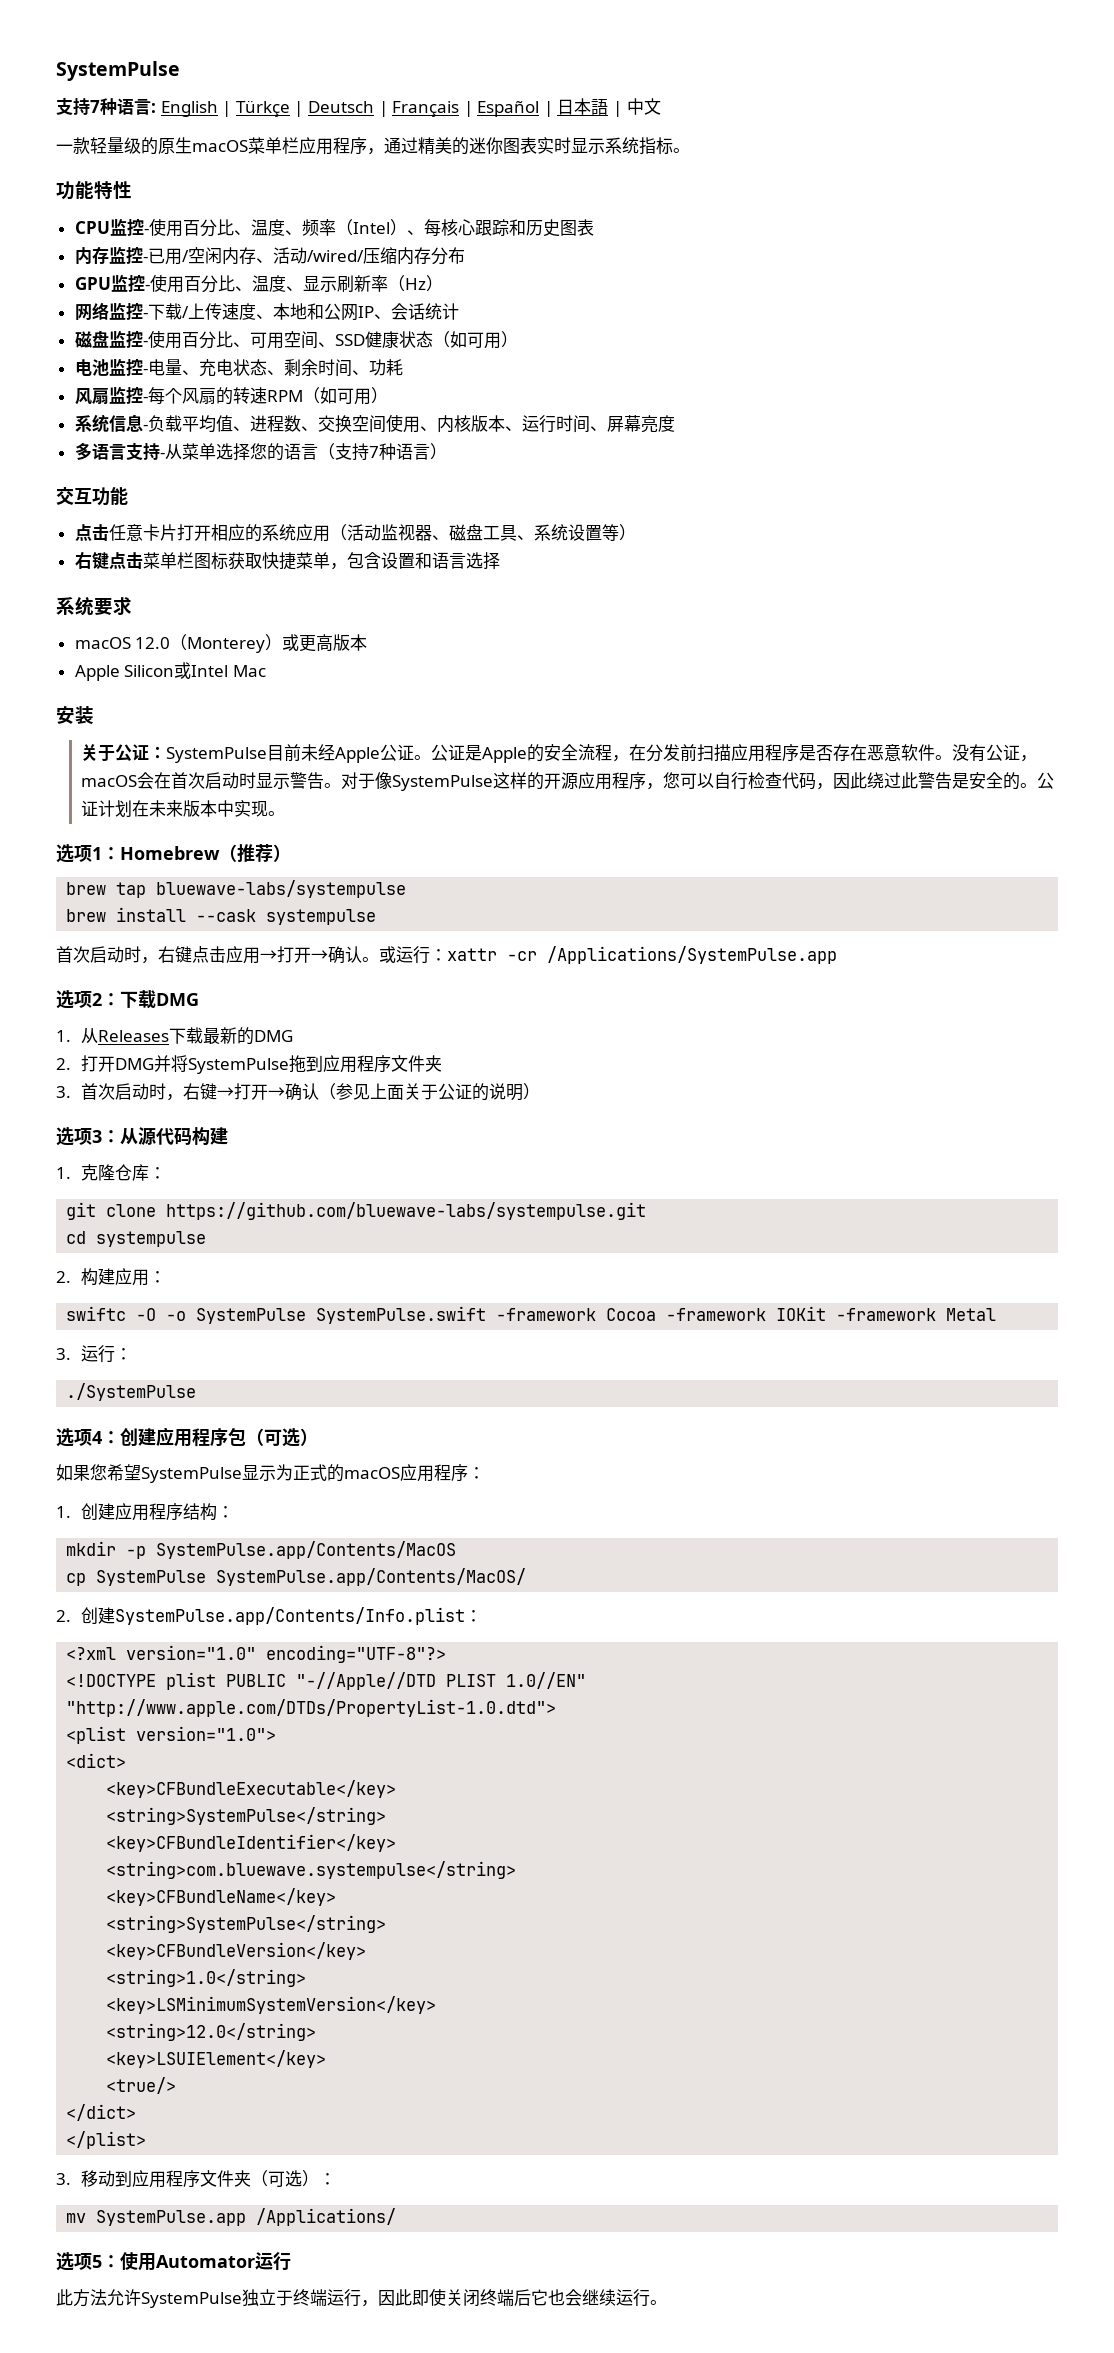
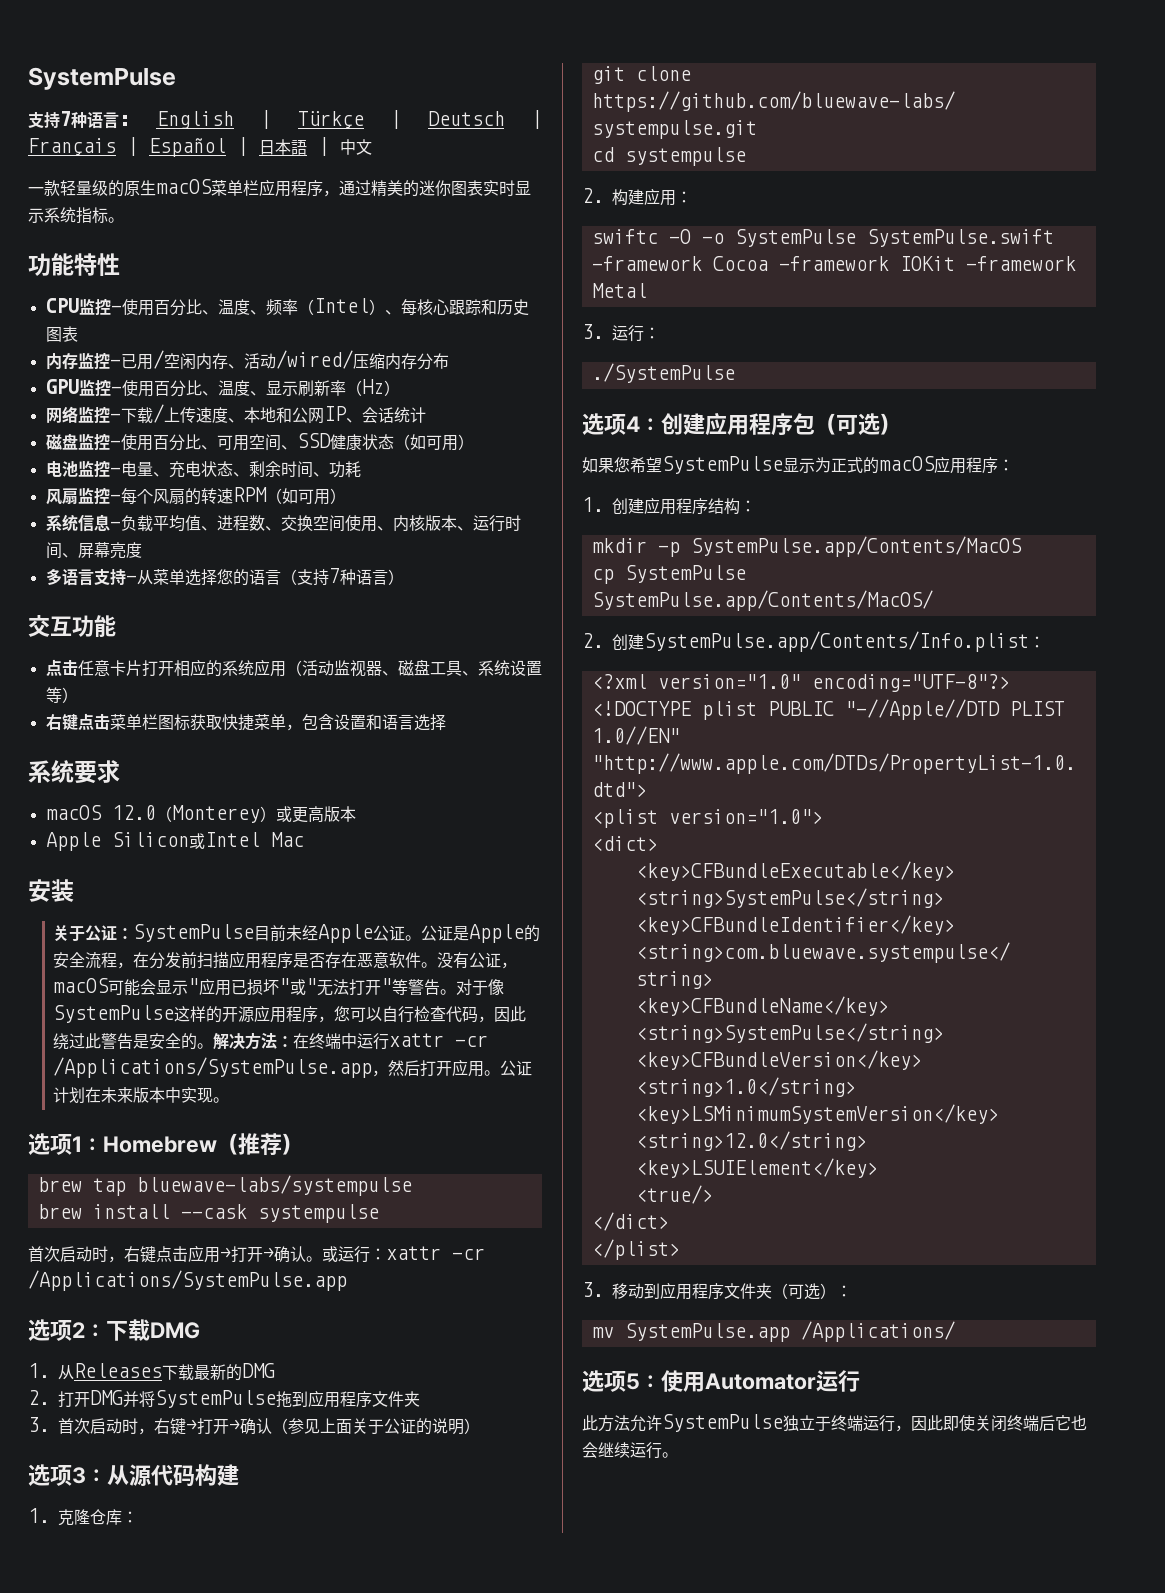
[137,772,291,789] 会在首次启动时显示 -> [108,978,409,996] 可能会显示"应用已损坏"或"无法打开"等
(1038, 785) none -> [213,1032,489,1050] [53,1057,501,1078] 解决方法：在终端中运行xattr -cr /Applications/SystemPulse.app，然后打开应用。

